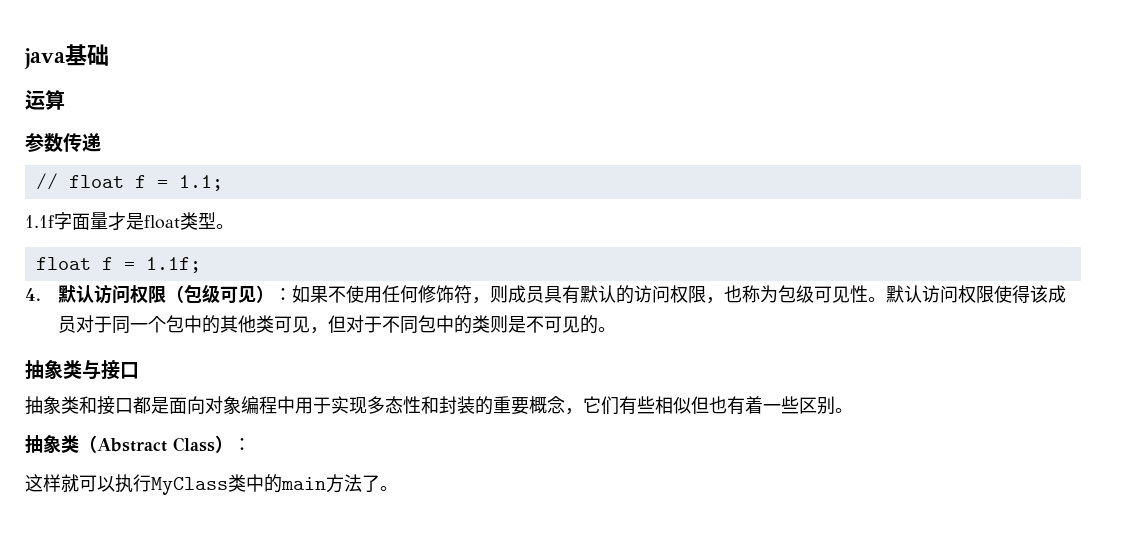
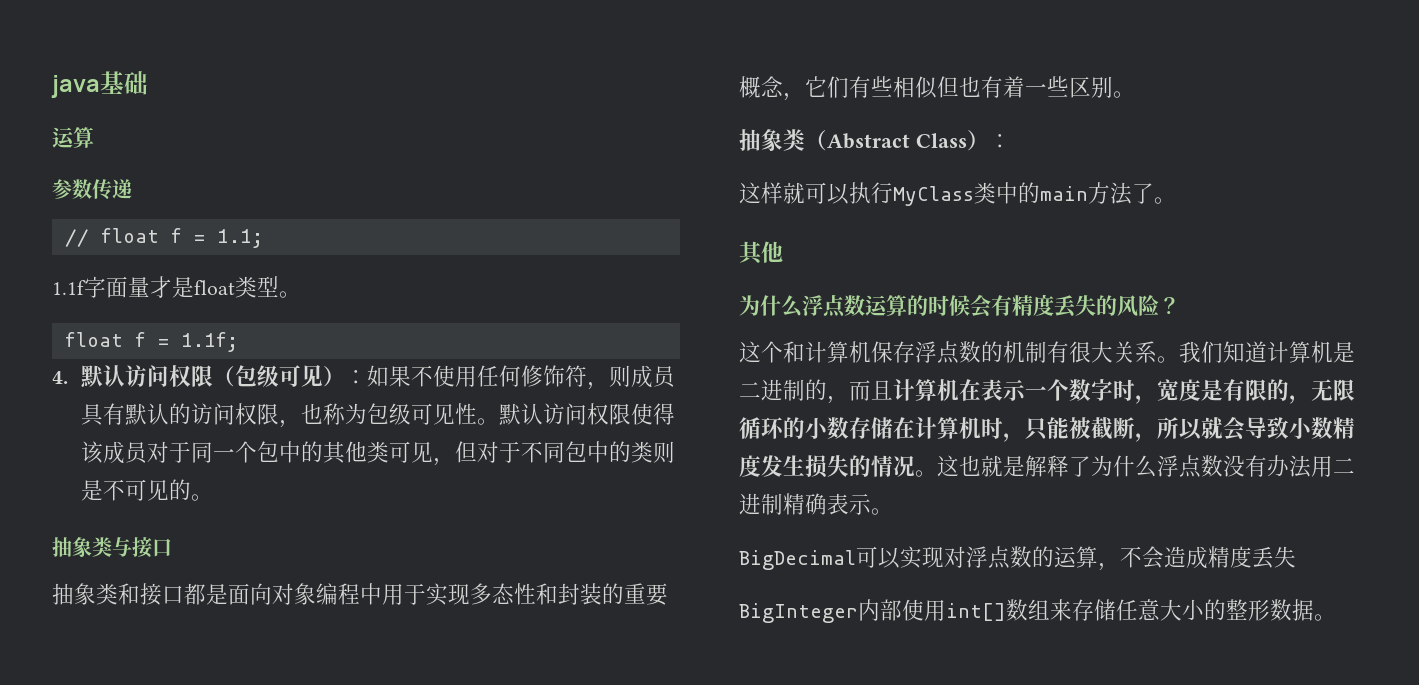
(398, 488) none -> [739,241,783,265] [739,294,1180,318] [739,341,1355,364] [739,379,1355,404] [739,417,1355,442] [739,455,1355,478] [739,493,893,515] [739,546,1296,571] [739,599,1336,623] // 其他 // 为什么浮点数运算的时候会有精度丢失的风险？ // 这个和计算机保存浮点数的机制有很大关系。我们知道计算机是二进制的，而且计算机在表示一个数字时，宽度是有限的，无限循环的小数存储在计算机时，只能被截断，所以就会导致小数精度发生损失的情况。这也就是解释了为什么浮点数没有办法用二进制精确表示。 // BigDecimal可以实现对浮点数的运算，不会造成精度丢失 // BigInteger内部使用int[]数组来存储任意大小的整形数据。

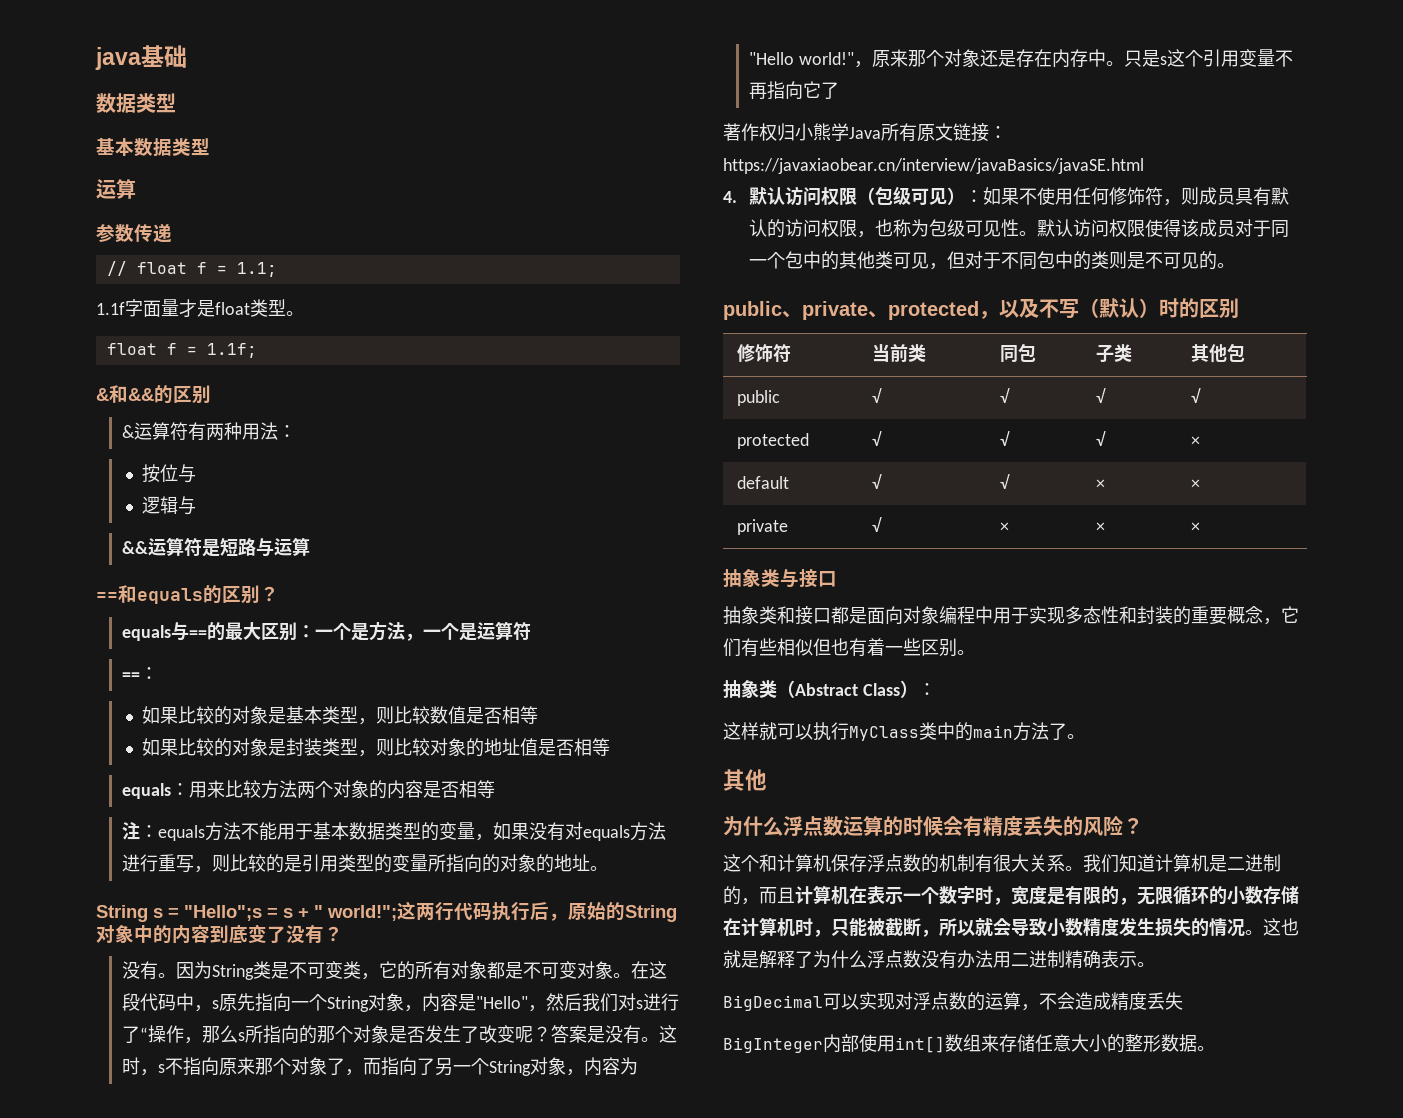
(148, 83) none -> [96,93,176,113] [96,137,210,156] // 数据类型 // 基本数据类型
(238, 342) none -> [96,385,211,404] [122,422,297,441] [141,464,196,483] [141,496,196,515] [122,537,311,557] [96,585,279,604] [122,621,532,641] [122,667,159,680] [141,706,538,725] [141,738,610,757] [122,780,496,799] [122,822,667,841] [122,854,609,873] [96,901,677,922] [96,924,343,944] [122,961,668,980] [122,993,680,1012] [122,1025,678,1044] [122,1057,639,1076] [749,49,1293,68] [749,81,840,100] [723,123,1007,142] [723,158,1144,174] // &和&&的区别 // &运算符有两种用法： // 按位与 // 逻辑与 // &&运算符是短路与运算 // ==和equals的区别？ // equals与==的最大区别：一个是方法，一个是运算符 // ==： // 如果比较的对象是基本类型，则比较数值是否相等 // 如果比较的对象是封装类型，则比较对象的地址值是否相等 // equals：用来比较方法两个对象的内容是否相等 // 注：equals方法不能用于基本数据类型的变量，如果没有对equals方法进行重写，则比较的是引用类型的变量所指向的对象的地址。 // String s = "Hello";s = s + " world!";这两行代码执行后，原始的String对象中的内容到底变了没有？ // 没有。因为String类是不可变类，它的所有对象都是不可变对象。在这段代码中，s原先指向一个String对象，内容是"Hello"，然后我们对s进行了“操作，那么s所指向的那个对象是否发生了改变呢？答案是没有。这时，s不指向原来那个对象了，而指向了另一个String对象，内容为"Hello world!"，原来那个对象还是存在内存中。只是s这个引用变量不再指向它了 // 著作权归小熊学Java所有原文链接：https://javaxiaobear.cn/interview/javaBasics/javaSE.html
(214, 497) none -> [723,298,1239,320] [736,344,791,362] [871,344,926,363] [999,343,1036,363] [1095,344,1132,363] [1190,343,1245,363] [736,390,780,406] [871,388,882,403] [999,388,1010,403] [1095,388,1106,403] [1190,388,1201,403] [736,433,809,449] [871,431,882,446] [999,431,1010,446] [1095,431,1106,446] [1190,436,1200,446] [736,476,789,489] [871,474,882,489] [999,474,1010,489] [1095,479,1105,489] [1190,479,1200,489] [736,519,788,535] [871,517,882,532] [999,522,1009,532] [1095,522,1105,532] [1190,522,1200,532] // public、private、protected，以及不写（默认）时的区别 // 修饰符 | 当前类 | 同包 | 子类 | 其他包 // public | √ | √ | √ | √ // protected | √ | √ | √ | × // default | √ | √ | × | × // private | √ | × | × | ×

